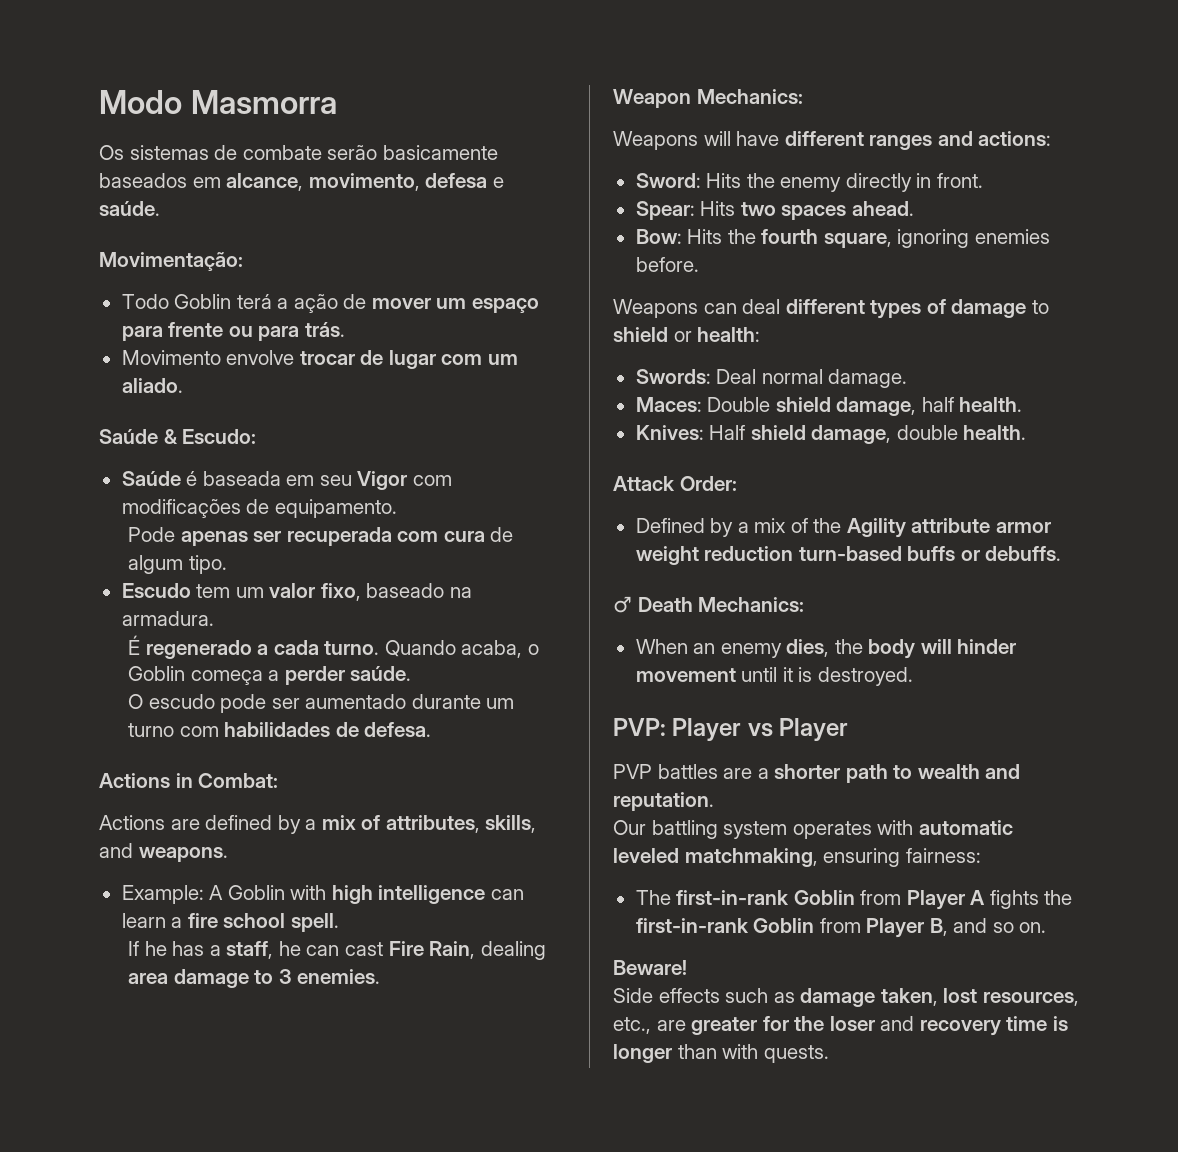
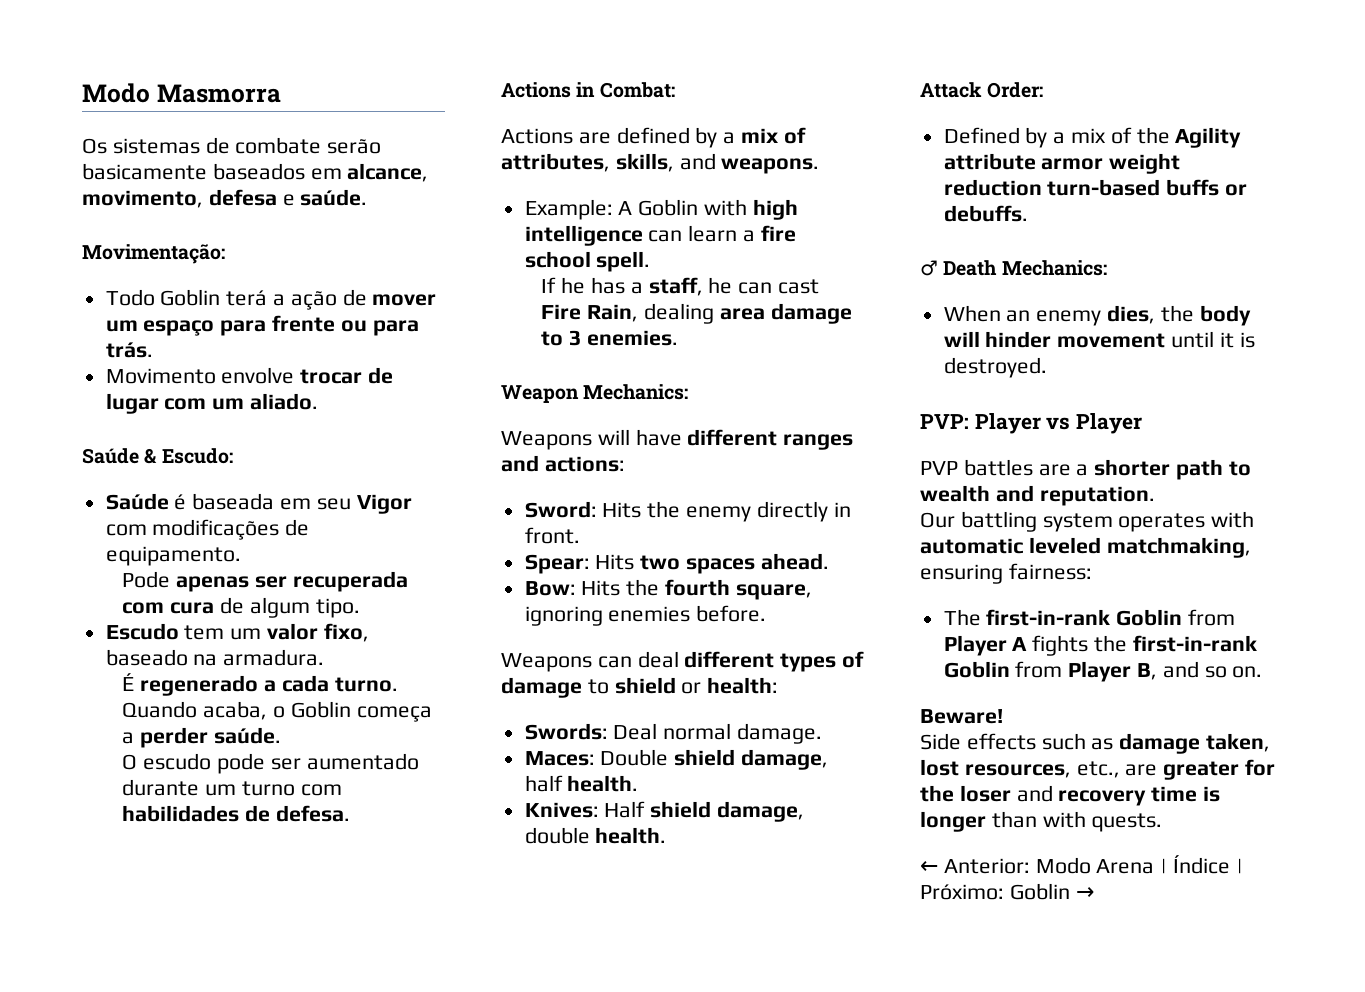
(829, 1054) none -> [920,855,1243,874] [920,883,1094,900] // ← Anterior: Modo Arena | Índice | Próximo: Goblin →

